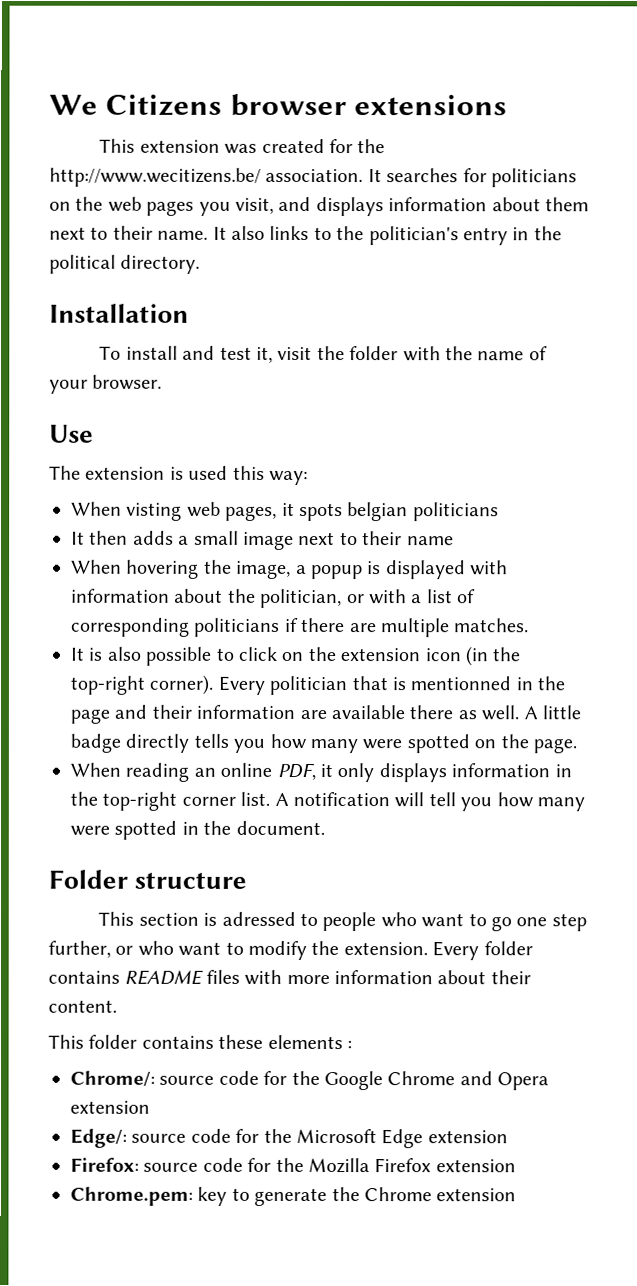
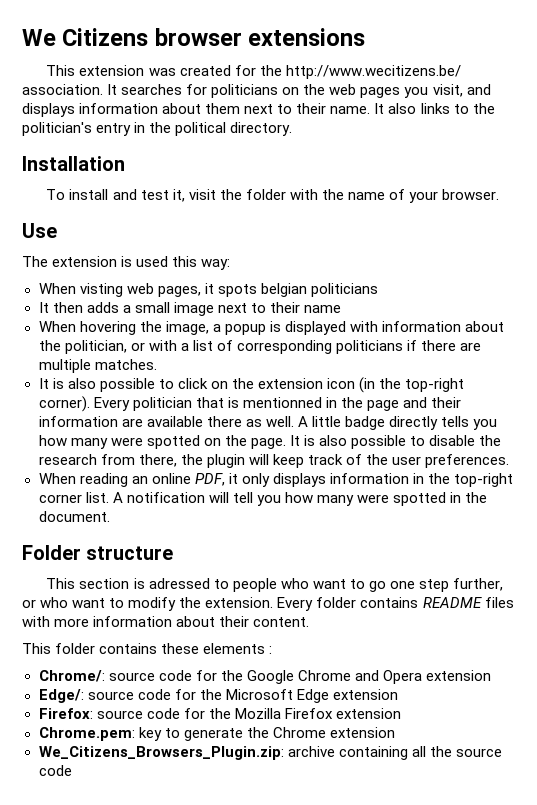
(577, 746) none -> [289,435,502,449] [38,454,510,468] It is also possible to disable the research from there, the plugin will keep track of the user preferences.
(517, 1195) none -> [38,746,502,760] [38,765,72,776] // We_Citizens_Browsers_Plugin.zip: archive containing all the source code

